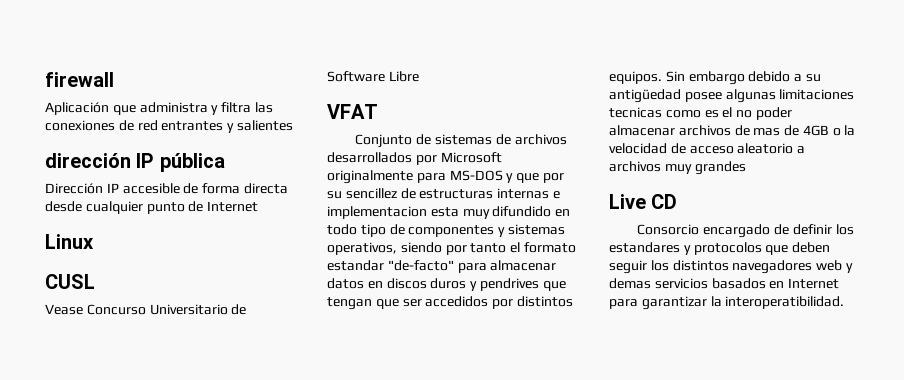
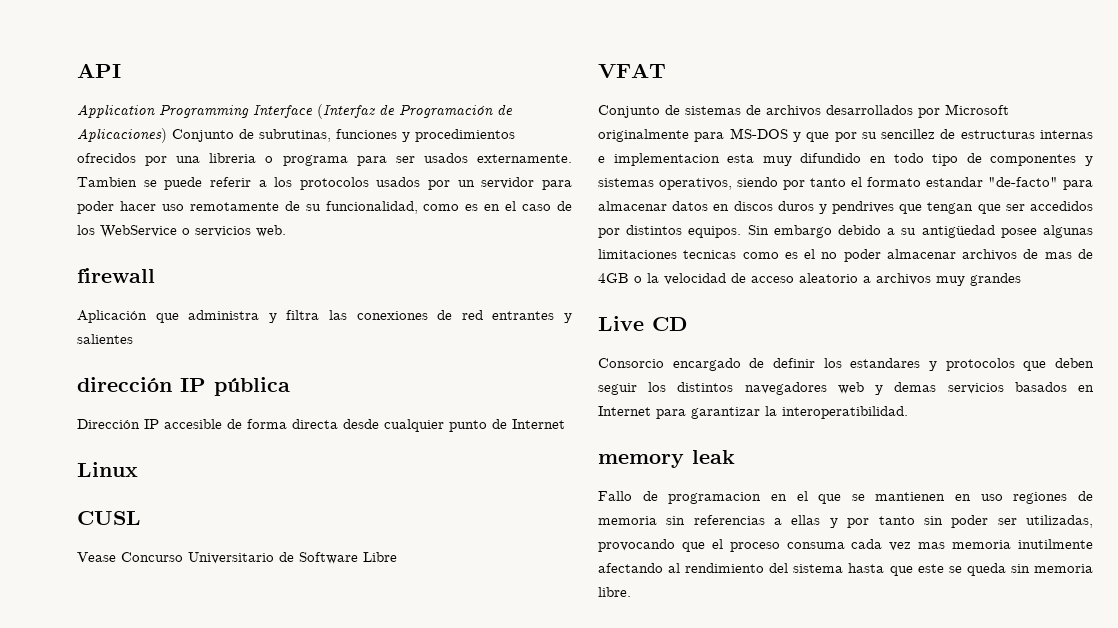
(45, 79) none -> [77,63,121,78] [77,104,513,119] [77,128,515,143] [77,153,572,166] [77,177,572,190] [77,201,573,214] [77,225,286,238] API // Application Programming Interface (Interfaz de Programación de Aplicaciones) Conjunto de subrutinas, funciones y procedimientos ofrecidos por una libreria o programa para ser usados externamente. Tambien se puede referir a los protocolos usados por un servidor para poder hacer uso remotamente de su funcionalidad, como es en el caso de los WebService o servicios web. //
(845, 302) none -> [598,450,735,468] [598,491,1093,504] [598,515,1093,528] [598,539,1093,552] [598,563,1093,576] [598,587,631,597] // memory leak // Fallo de programacion en el que se mantienen en uso regiones de memoria sin referencias a ellas y por tanto sin poder ser utilizadas, provocando que el proceso consuma cada vez mas memoria inutilmente afectando al rendimiento del sistema hasta que este se queda sin memoria libre.

